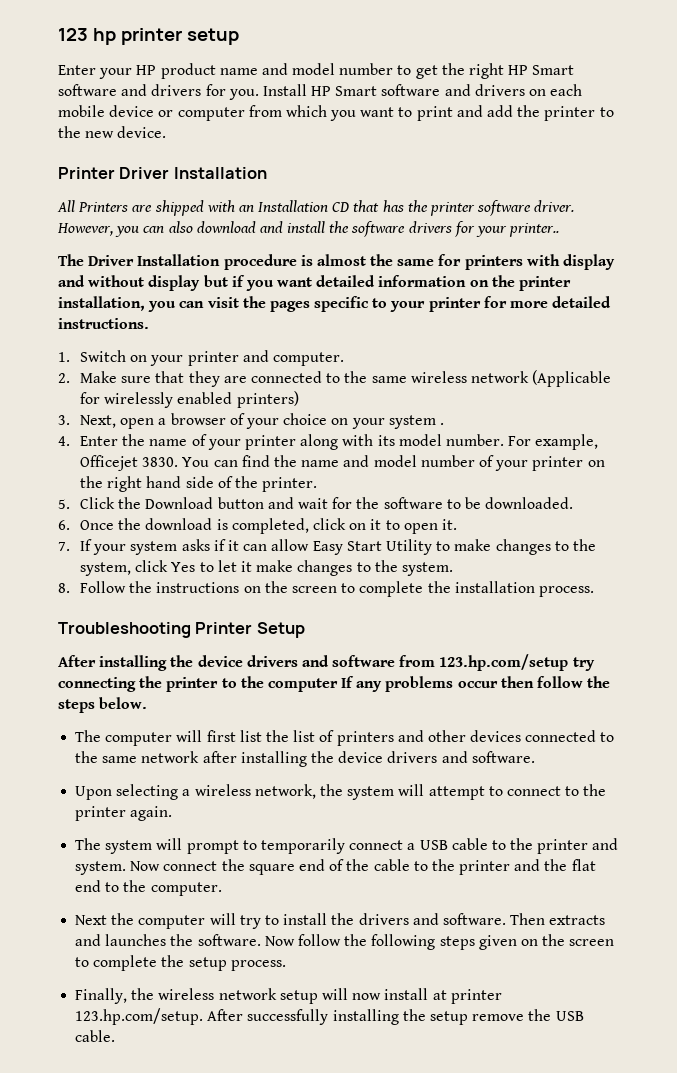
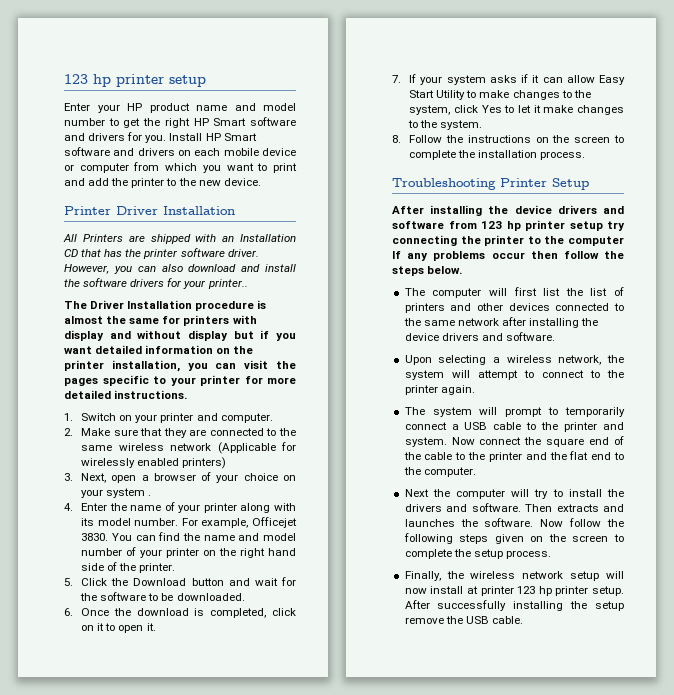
[439,654,569,671] 123.hp.com/setup -> [481,220,603,231] 123 hp printer setup
[75,1008,204,1025] 123.hp.com/setup. -> [517,586,624,596] 123 hp printer setup.

